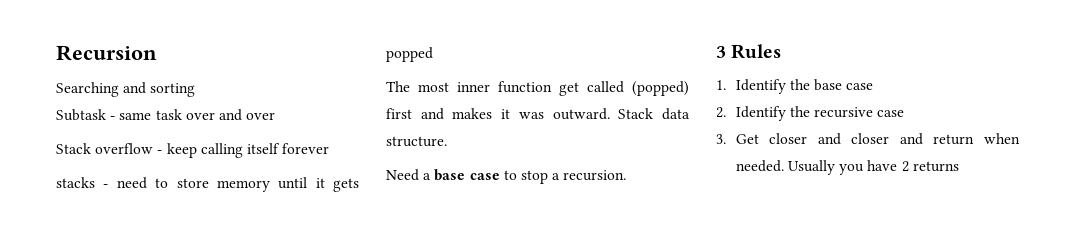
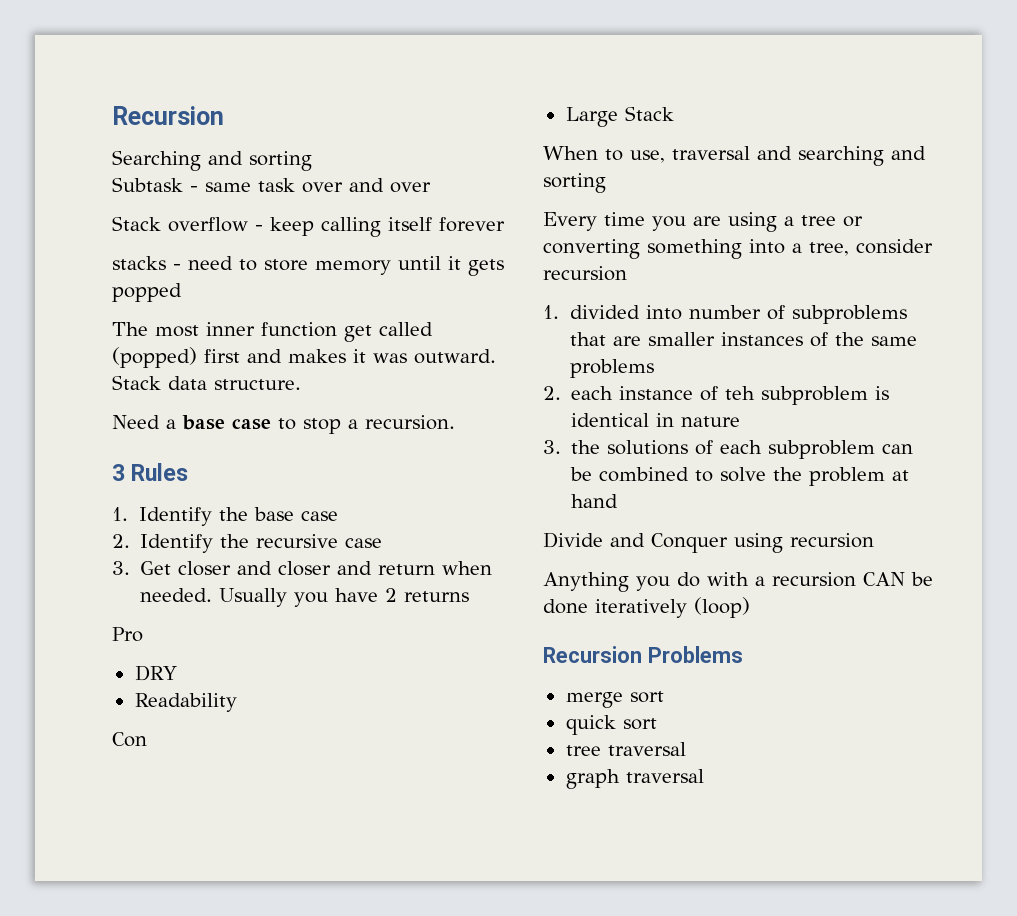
(959, 166) none -> [112,627,143,642] [134,665,177,681] [134,693,237,712] [112,732,147,747] [565,106,674,127] [543,146,926,166] [543,173,606,193] [543,212,863,232] [543,239,933,259] [543,266,627,281] [543,305,908,324] [570,332,918,347] [570,359,655,378] [543,386,890,405] [571,413,741,427] [543,440,914,459] [570,467,910,486] [571,494,619,508] [543,532,874,553] [543,572,933,592] [543,597,750,618] [543,646,743,663] [565,691,664,708] [565,715,657,735] [565,742,686,756] [565,769,704,789] // Pro // DRY // Readability // Con // Large Stack // When to use, traversal and searching and sorting // Every time you are using a tree or converting something into a tree, consider recursion // 1. divided into number of subproblems that are smaller instances of the same problems // 2. each instance of teh subproblem is identical in nature // 3. the solutions of each subproblem can be combined to solve the problem at hand // Divide and Conquer using recursion // Anything you do with a recursion CAN be done iteratively (loop) // Recursion Problems // merge sort // quick sort // tree traversal // graph traversal

